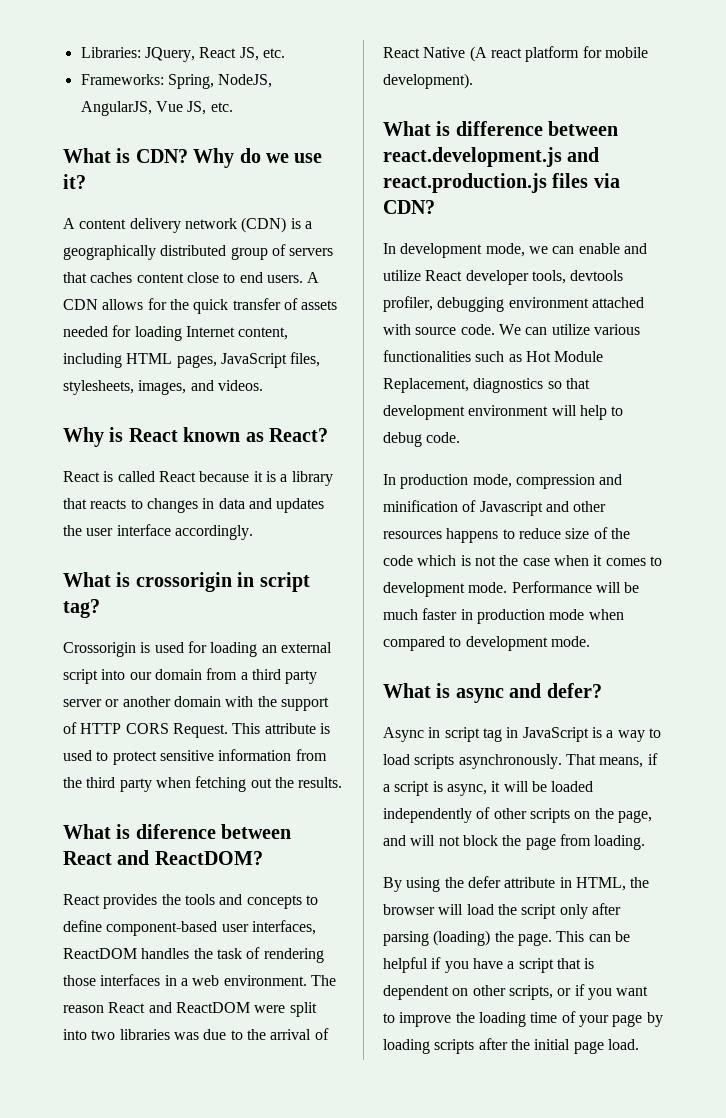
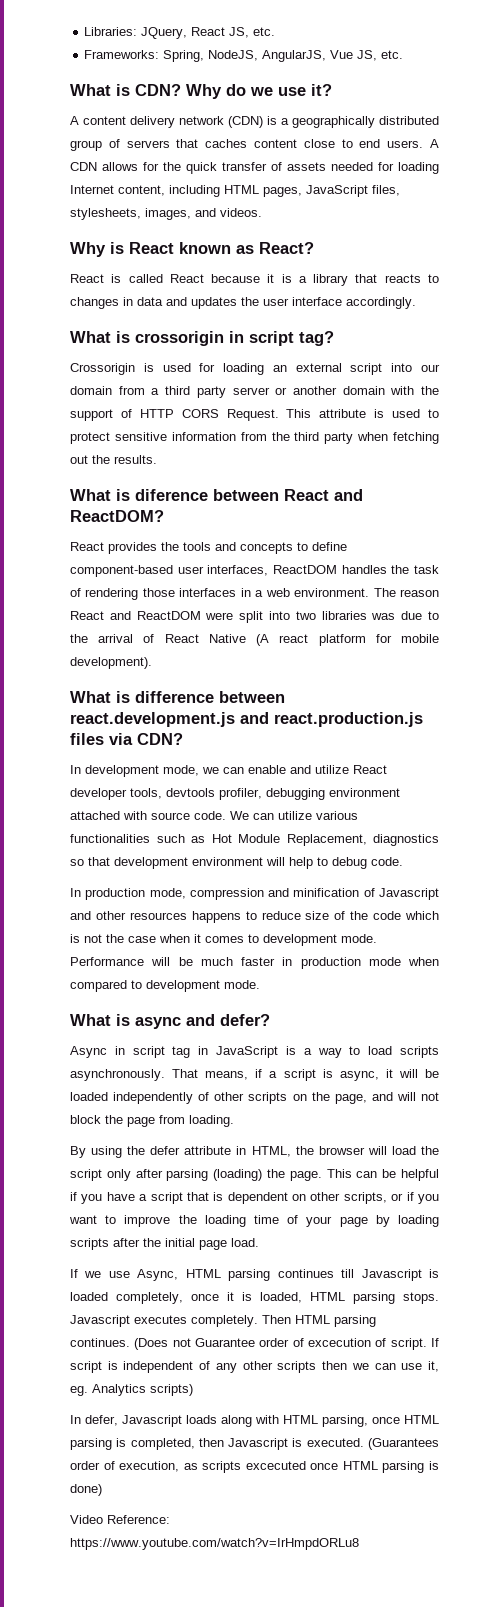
(639, 1044) none -> [70,1269,440,1281] [70,1292,439,1304] [70,1315,376,1327] [70,1338,439,1350] [70,1361,440,1373] [70,1384,193,1396] [70,1415,439,1427] [70,1438,439,1450] [70,1461,439,1473] [70,1484,102,1496] [70,1515,170,1524] [70,1538,359,1550] // If we use Async, HTML parsing continues till Javascript is loaded completely, once it is loaded, HTML parsing stops. Javascript executes completely. Then HTML parsing continues. (Does not Guarantee order of excecution of script. If script is independent of any other scripts then we can use it, eg. Analytics scripts) // In defer, Javascript loads along with HTML parsing, once HTML parsing is completed, then Javascript is executed. (Guarantees order of execution, as scripts excecuted once HTML parsing is done) // Video Reference: https://www.youtube.com/watch?v=IrHmpdORLu8

